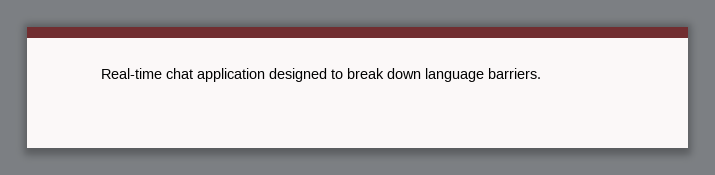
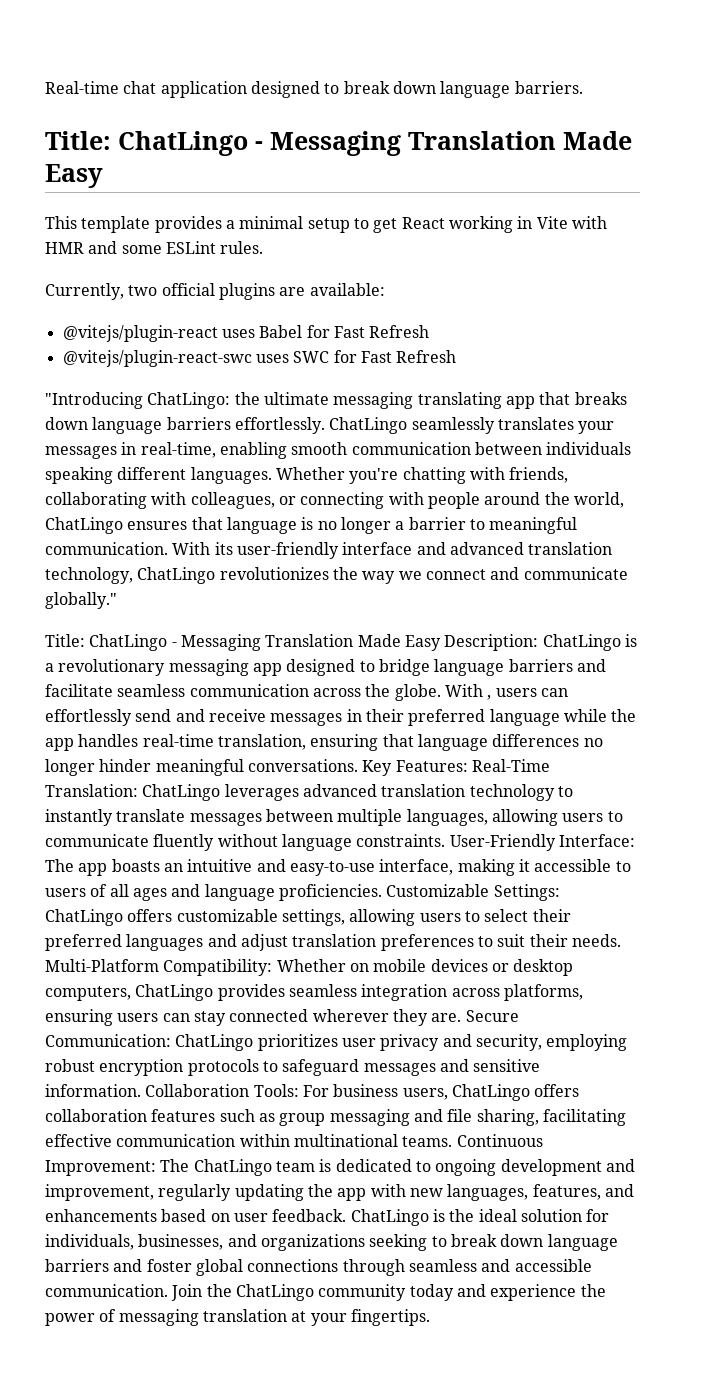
(541, 73) none -> [45,131,632,156] [45,164,103,188] [45,216,607,233] [45,241,264,254] [45,283,385,300] [62,325,430,342] [62,350,457,367] [45,392,627,409] [45,417,615,434] [45,442,632,459] [45,467,569,484] [45,492,624,509] [45,517,578,534] [45,542,613,559] [45,567,628,584] [45,592,117,609] [45,634,637,651] [45,659,606,676] [45,684,568,701] [45,709,637,726] [45,734,603,751] [45,759,550,776] [45,784,573,801] [45,809,623,826] [45,834,635,851] [45,859,631,876] [45,884,560,901] [45,909,571,926] [45,934,621,951] [45,959,574,976] [45,984,583,1001] [45,1009,519,1026] [45,1034,628,1051] [45,1059,541,1076] [45,1084,580,1101] [45,1109,626,1126] [45,1134,543,1147] [45,1159,635,1176] [45,1184,634,1201] [45,1209,610,1226] [45,1234,618,1251] [45,1259,592,1276] [45,1284,606,1301] [45,1309,430,1326] // Title: ChatLingo - Messaging Translation Made Easy // This template provides a minimal setup to get React working in Vite with HMR and some ESLint rules. // Currently, two official plugins are available: // @vitejs/plugin-react uses Babel for Fast Refresh // @vitejs/plugin-react-swc uses SWC for Fast Refresh // "Introducing ChatLingo: the ultimate messaging translating app that breaks down language barriers effortlessly. ChatLingo seamlessly translates your messages in real-time, enabling smooth communication between individuals speaking different languages. Whether you're chatting with friends, collaborating with colleagues, or connecting with people around the world, ChatLingo ensures that language is no longer a barrier to meaningful communication. With its user-friendly interface and advanced translation technology, ChatLingo revolutionizes the way we connect and communicate globally." // Title: ChatLingo - Messaging Translation Made Easy Description: ChatLingo is a revolutionary messaging app designed to bridge language barriers and facilitate seamless communication across the globe. With , users can effortlessly send and receive messages in their preferred language while the app handles real-time translation, ensuring that language differences no longer hinder meaningful conversations. Key Features: Real-Time Translation: ChatLingo leverages advanced translation technology to instantly translate messages between multiple languages, allowing users to communicate fluently without language constraints. User-Friendly Interface: The app boasts an intuitive and easy-to-use interface, making it accessible to users of all ages and language proficiencies. Customizable Settings: ChatLingo offers customizable settings, allowing users to select their preferred languages and adjust translation preferences to suit their needs. Multi-Platform Compatibility: Whether on mobile devices or desktop computers, ChatLingo provides seamless integration across platforms, ensuring users can stay connected wherever they are. Secure Communication: ChatLingo prioritizes user privacy and security, employing robust encryption protocols to safeguard messages and sensitive information. Collaboration Tools: For business users, ChatLingo offers collaboration features such as group messaging and file sharing, facilitating effective communication within multinational teams. Continuous Improvement: The ChatLingo team is dedicated to ongoing development and improvement, regularly updating the app with new languages, features, and enhancements based on user feedback. ChatLingo is the ideal solution for individuals, businesses, and organizations seeking to break down language barriers and foster global connections through seamless and accessible communication. Join the ChatLingo community today and experience the power of messaging translation at your fingertips.

